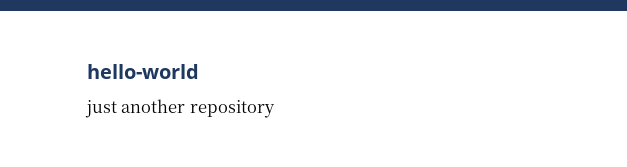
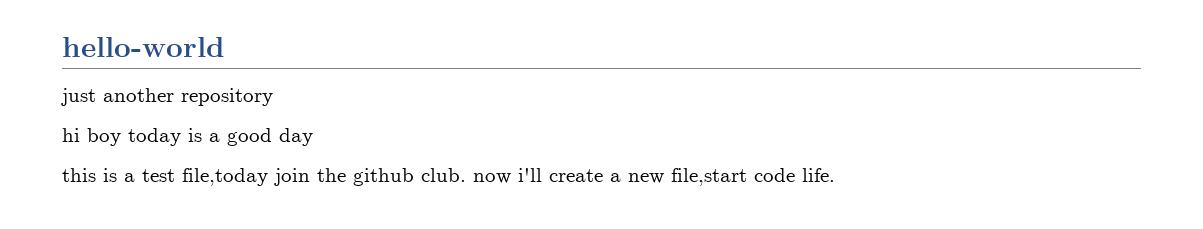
(275, 109) none -> [62,128,313,146] [62,168,835,186] // hi boy today is a good day // this is a test file,today join the github club. now i'll create a new file,start code life.

